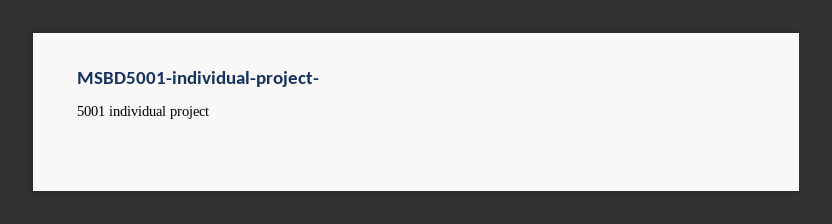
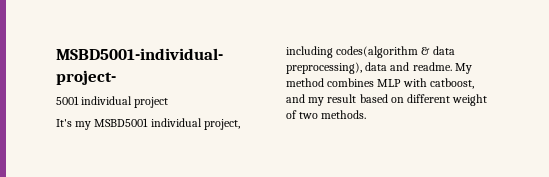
(209, 112) none -> [56,118,240,130] [286,46,455,58] [286,62,472,74] [286,78,474,89] [286,94,488,106] [286,110,367,119] // It's my MSBD5001 individual project, including codes(algorithm & data preprocessing), data and readme. My method combines MLP with catboost, and my result based on different weight of two methods.

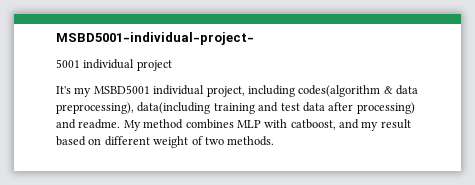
[365,62,388,71] data -> [137,102,415,114] data(including training and test data after processing)

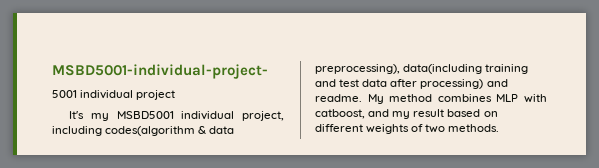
[153,136,189,148] weight -> [366,124,410,134] weights

